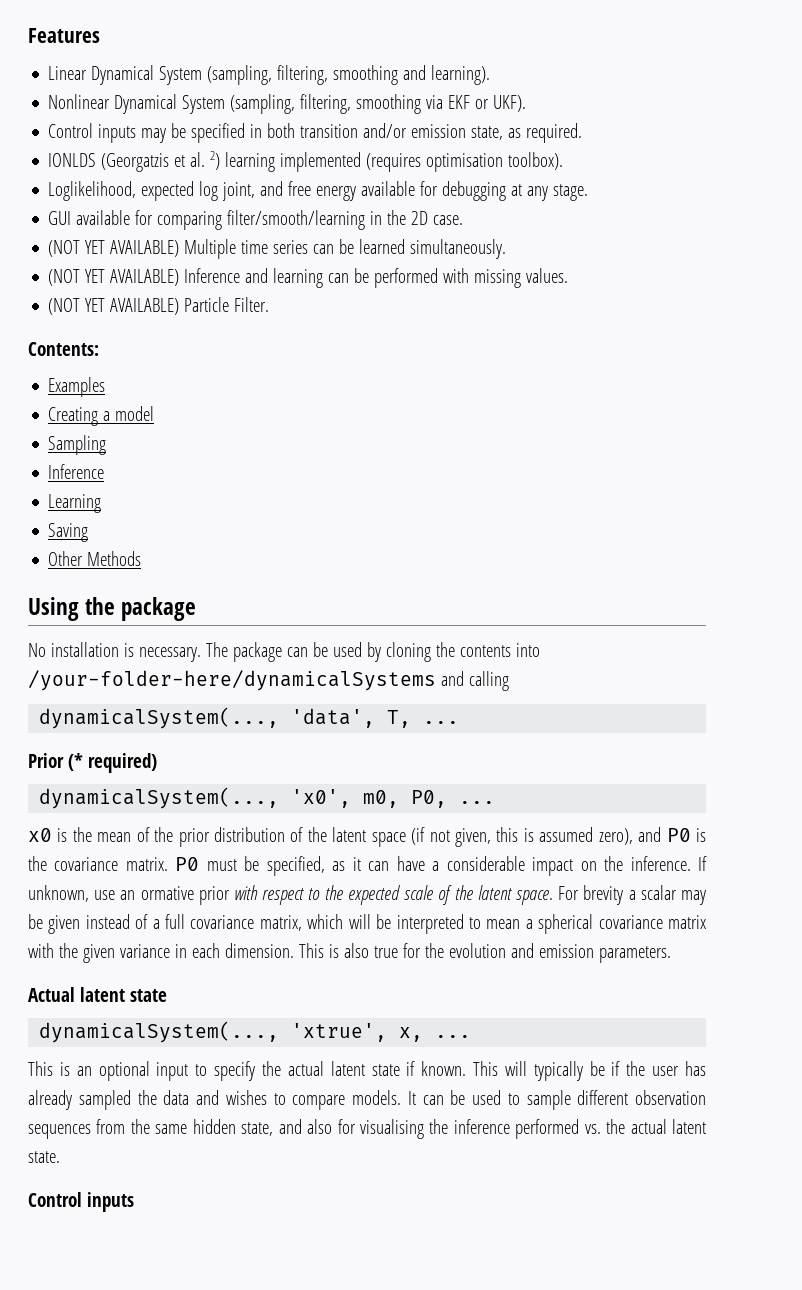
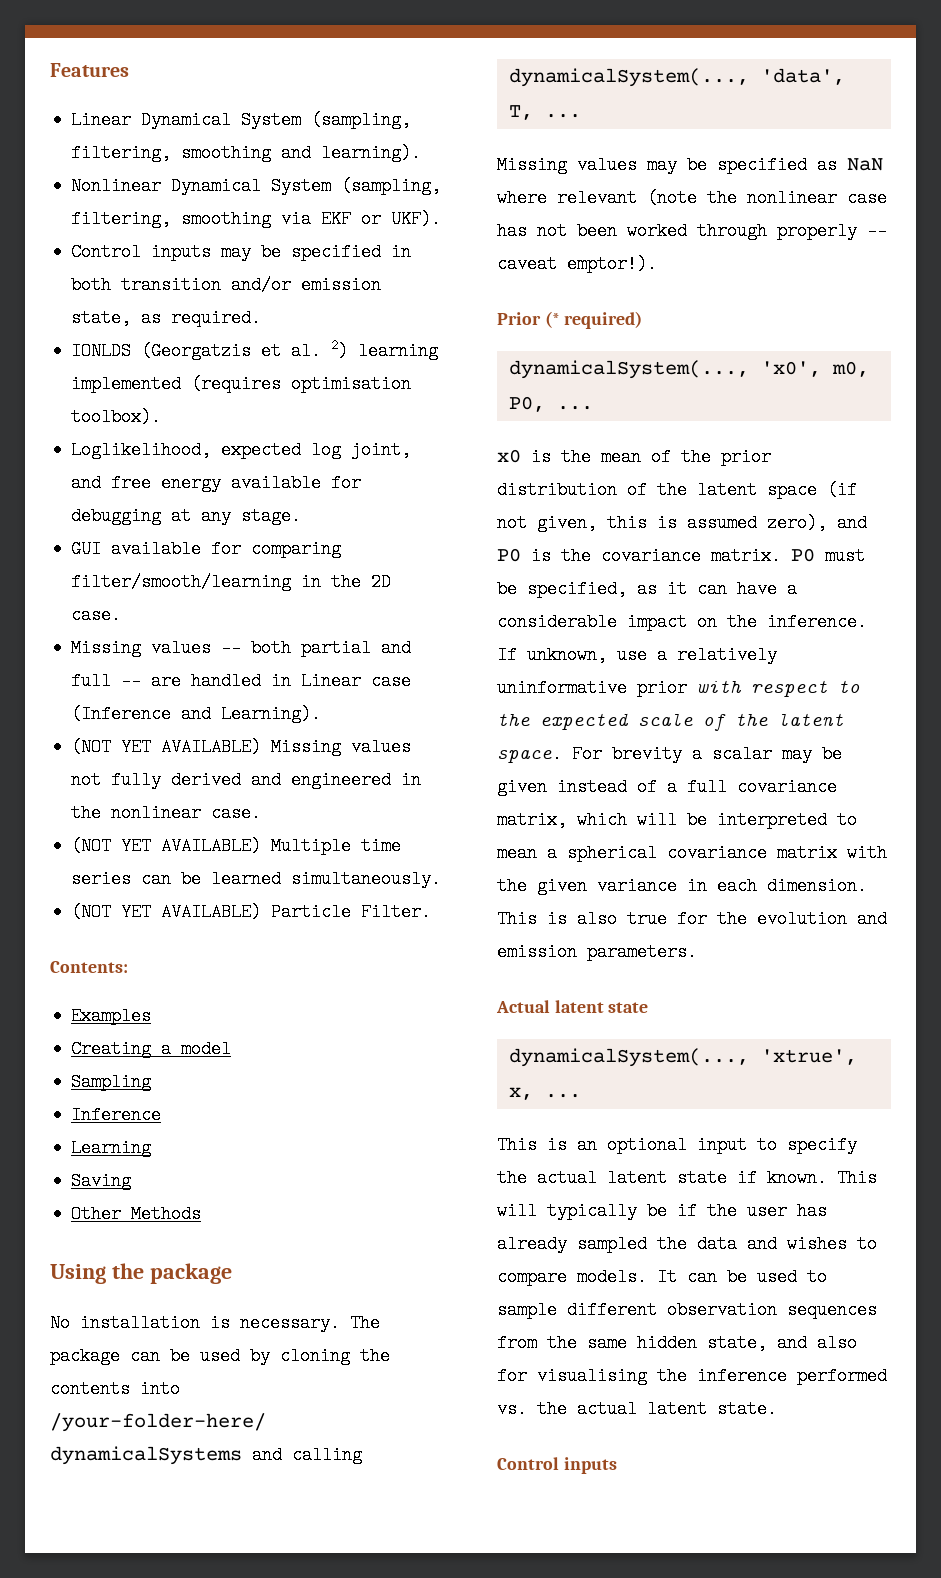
(464, 220) none -> [71,639,412,657] [71,672,412,690] [71,705,322,723] [71,738,412,756] [71,771,422,789] [71,804,262,822] // Missing values -- both partial and full -- are handled in Linear case (Inference and Learning). // (NOT YET AVAILABLE) Missing values not fully derived and engineered in the nonlinear case.
[48,268,569,288] // (NOT YET AVAILABLE) Inference and learning can be performed with missing values. -> (442, 879) none
(460, 722) none -> [497,156,883,174] [497,189,887,207] [497,222,887,240] [497,255,657,273] // Missing values may be specified as NaN where relevant (note the nonlinear case has not been worked through properly -- caveat emptor!).
[120,886,194,900] an ormative -> [657,646,777,664] [497,679,627,697] a relatively uninformative

